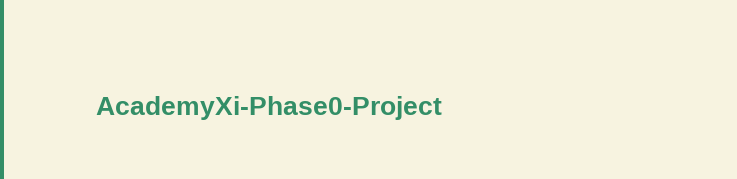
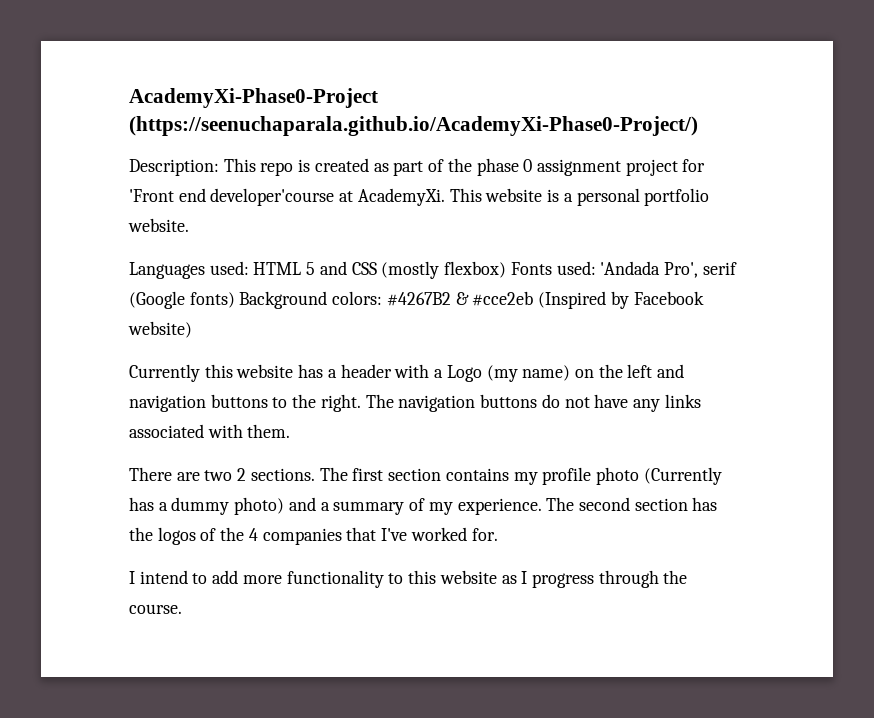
(442, 108) none -> [129,116,698,136] [129,158,706,176] [129,188,710,206] [128,218,189,232] [129,261,737,279] [129,291,704,309] [128,321,192,338] [129,364,685,382] [129,394,701,412] [129,424,291,438] [129,467,722,485] [129,497,718,515] [129,527,498,545] [129,570,688,588] [129,604,182,614] (https://seenuchaparala.github.io/AcademyXi-Phase0-Project/) // Description: This repo is created as part of the phase 0 assignment project for 'Front end developer'course at AcademyXi. This website is a personal portfolio website. // Languages used: HTML 5 and CSS (mostly flexbox) Fonts used: 'Andada Pro', serif (Google fonts) Background colors: #4267B2 & #cce2eb (Inspired by Facebook website) // Currently this website has a header with a Logo (my name) on the left and navigation buttons to the right. The navigation buttons do not have any links associated with them. // There are two 2 sections. The first section contains my profile photo (Currently has a dummy photo) and a summary of my experience. The second section has the logos of the 4 companies that I've worked for. // I intend to add more functionality to this website as I progress through the course.

